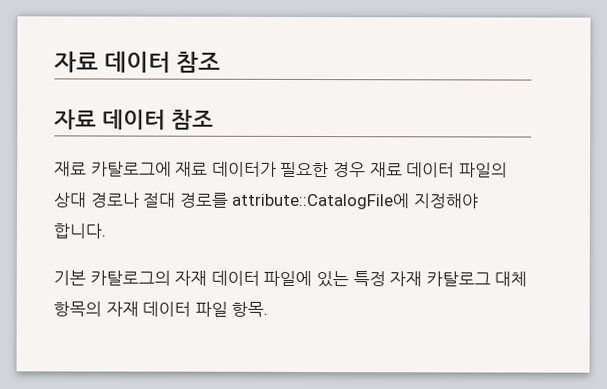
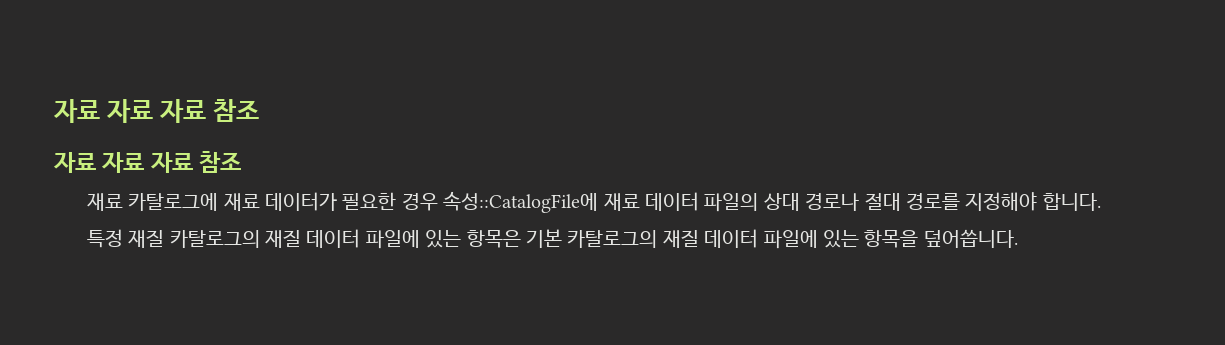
[54,51,172,73] 자료 데이터 -> [53,99,206,123] 자료 자료 자료
[101,109,166,130] 데이터 -> [101,152,193,173] 자료 자료
(366, 170) none -> [443,191,599,213] 속성::CatalogFile에
[231,192,411,210] attribute::CatalogFile에 -> (960, 201) none
[53,270,528,288] [53,301,269,317] 기본 카탈로그의 자재 데이터 파일에 있는 특정 자재 카탈로그 대체 항목의 자재 데이터 파일 항목. -> [86,229,1018,249] 특정 재질 카탈로그의 재질 데이터 파일에 있는 항목은 기본 카탈로그의 재질 데이터 파일에 있는 항목을 덮어씁니다.

